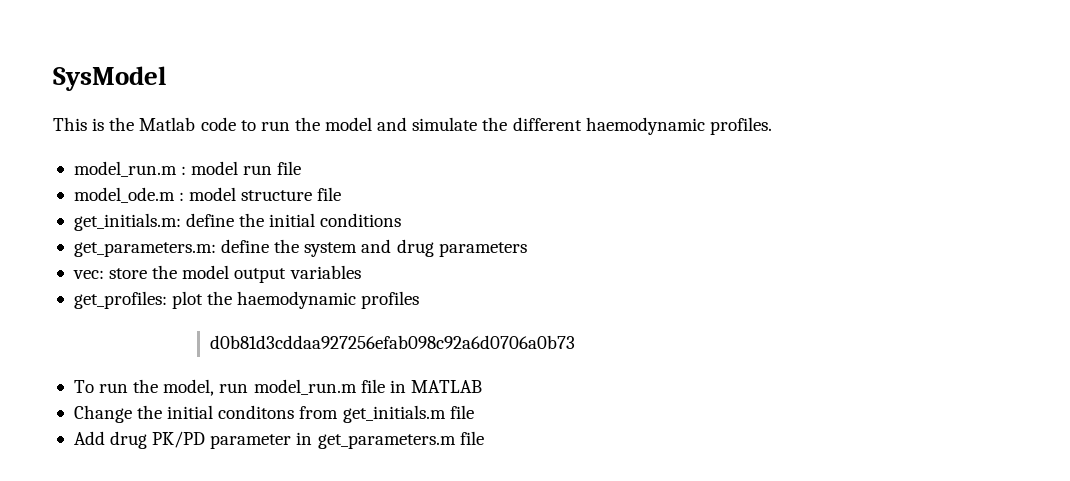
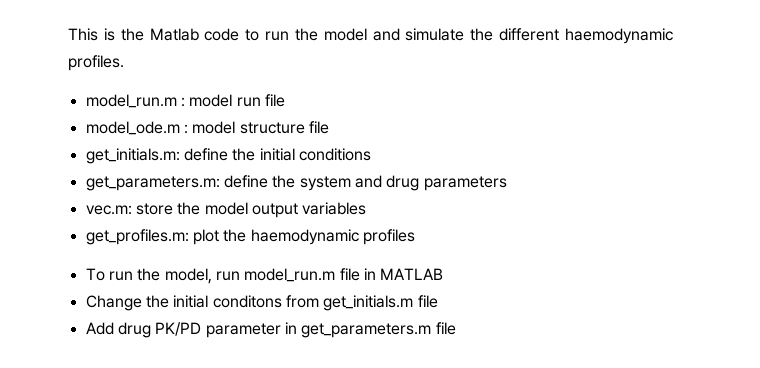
[53,66,166,91] SysModel // -> (68, 34) none
[72,270,104,279] vec: -> [85,205,132,215] vec.m:
[73,291,167,309] get_profiles: -> [85,229,189,245] get_profiles.m:
[210,335,576,349] // d0b81d3cddaa927256efab098c92a6d0706a0b73 -> (415, 237) none

